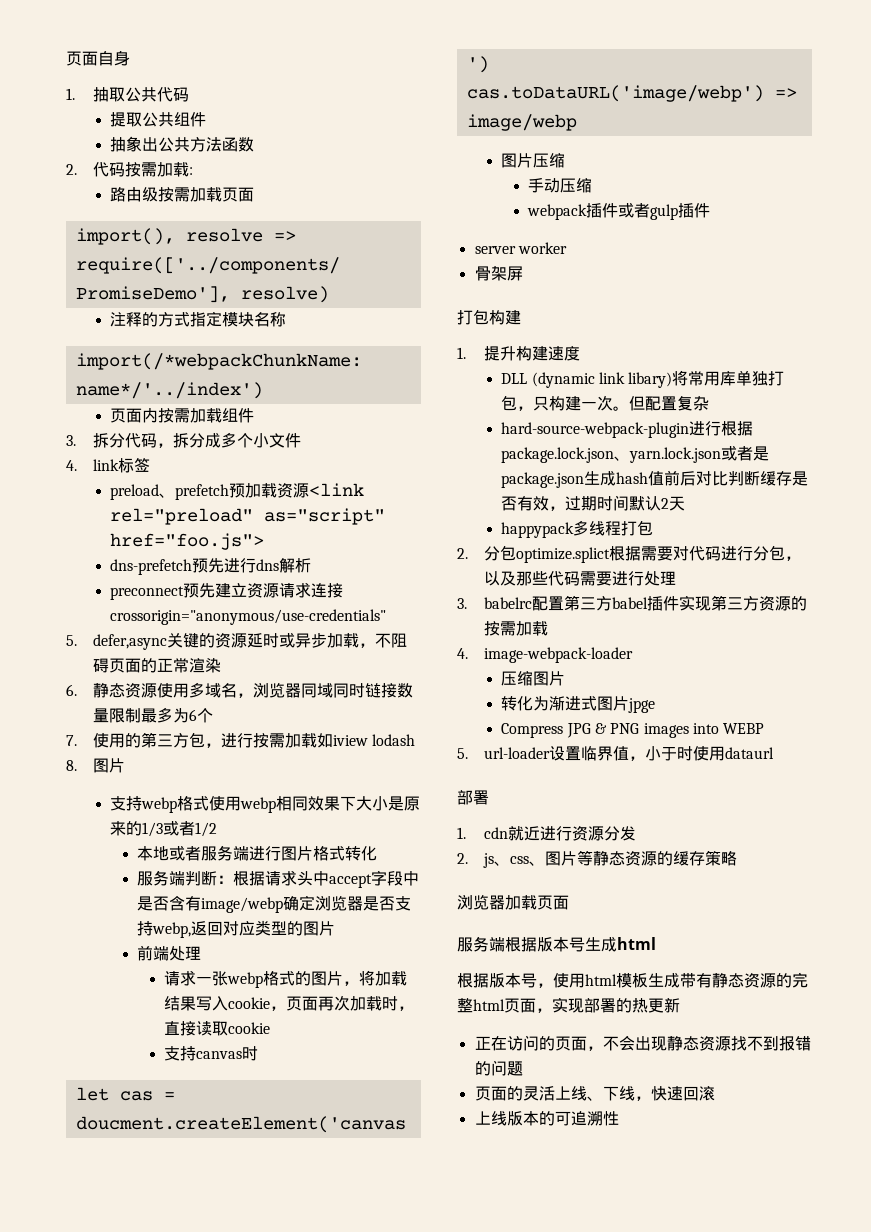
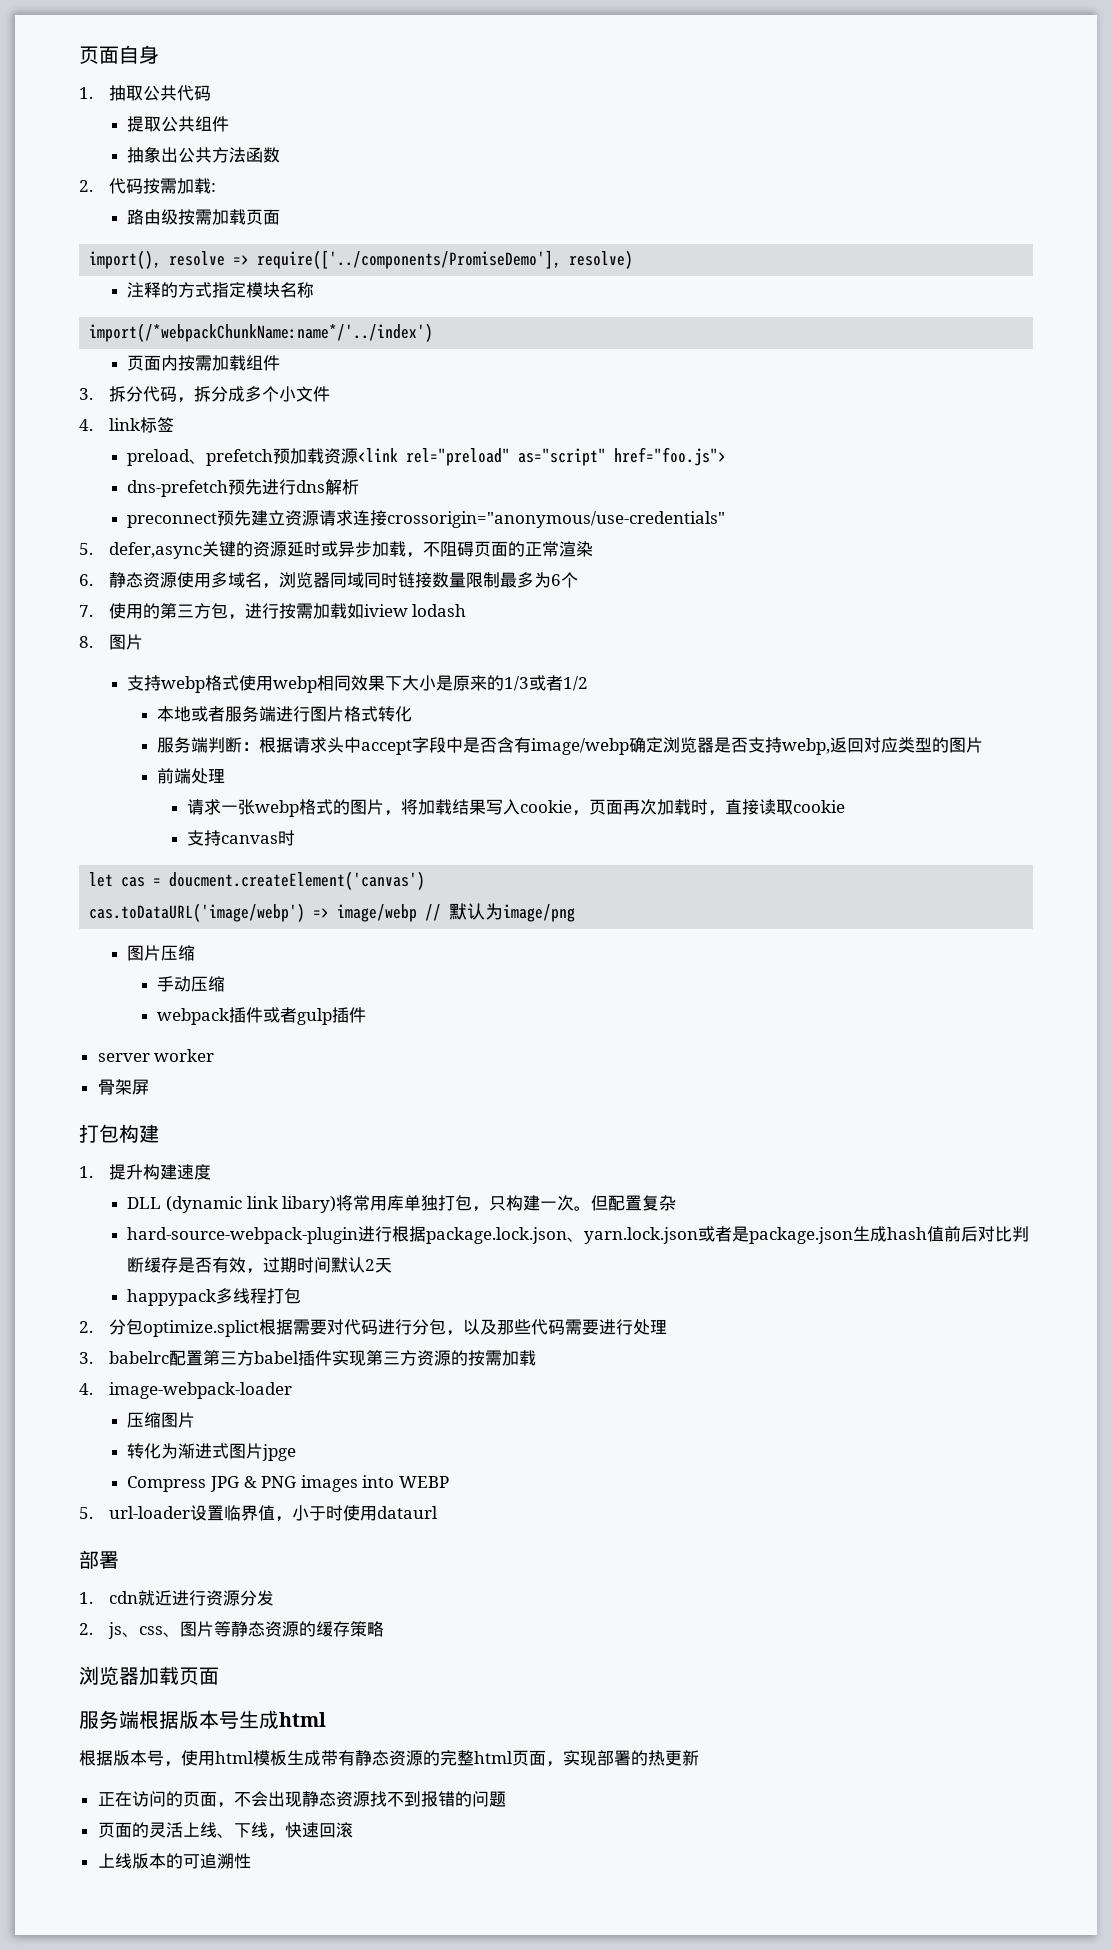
(577, 122) none -> [425,903,576,922] // 默认为image/png

